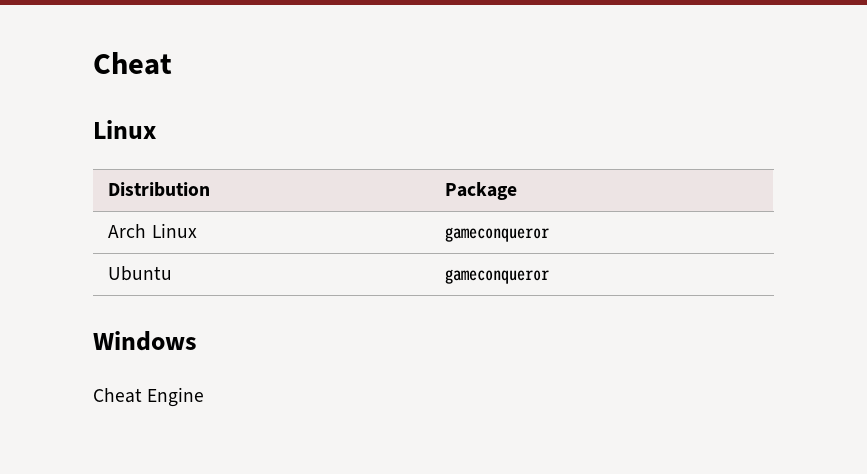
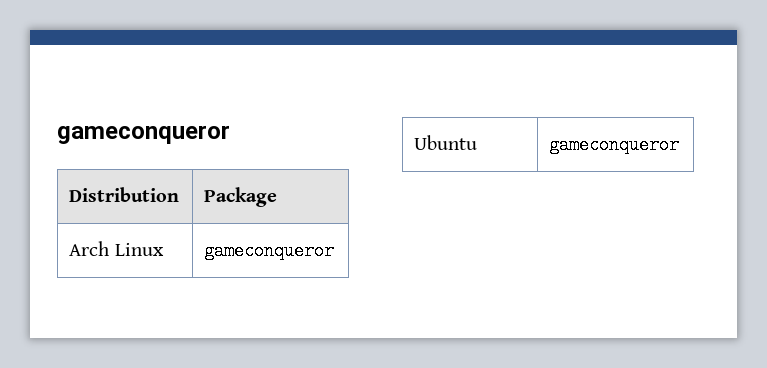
[93,52,172,75] [93,120,156,139] Cheat // Linux -> [57,125,230,144] gameconqueror
[93,331,197,351] [93,387,205,407] // Windows // Cheat Engine -> (680, 145) none

